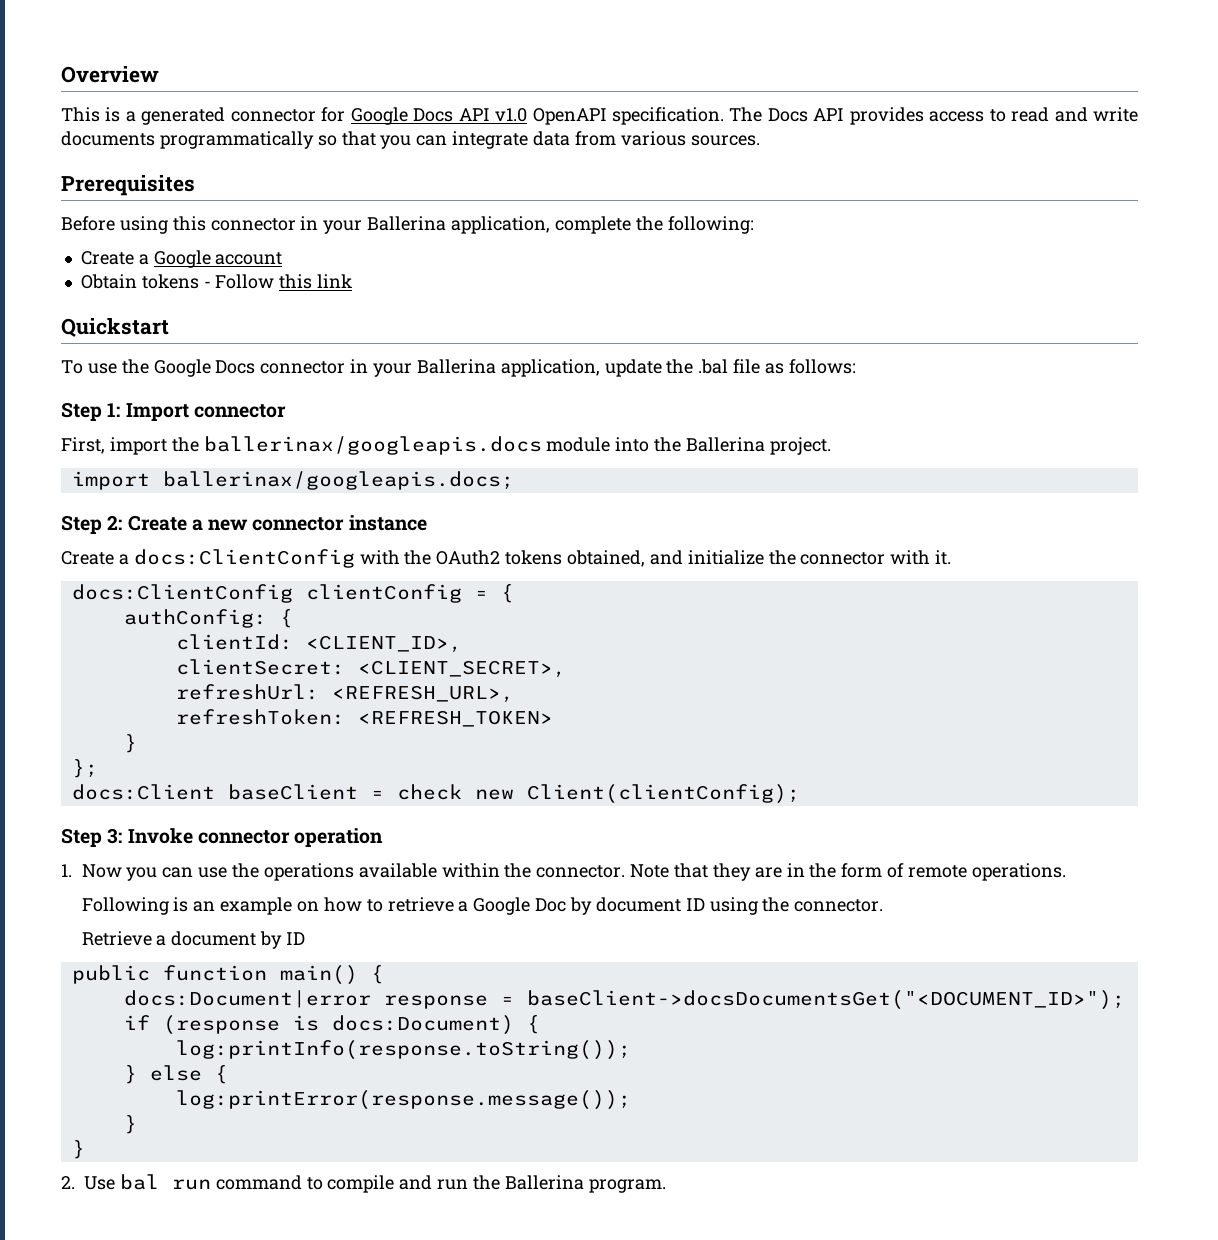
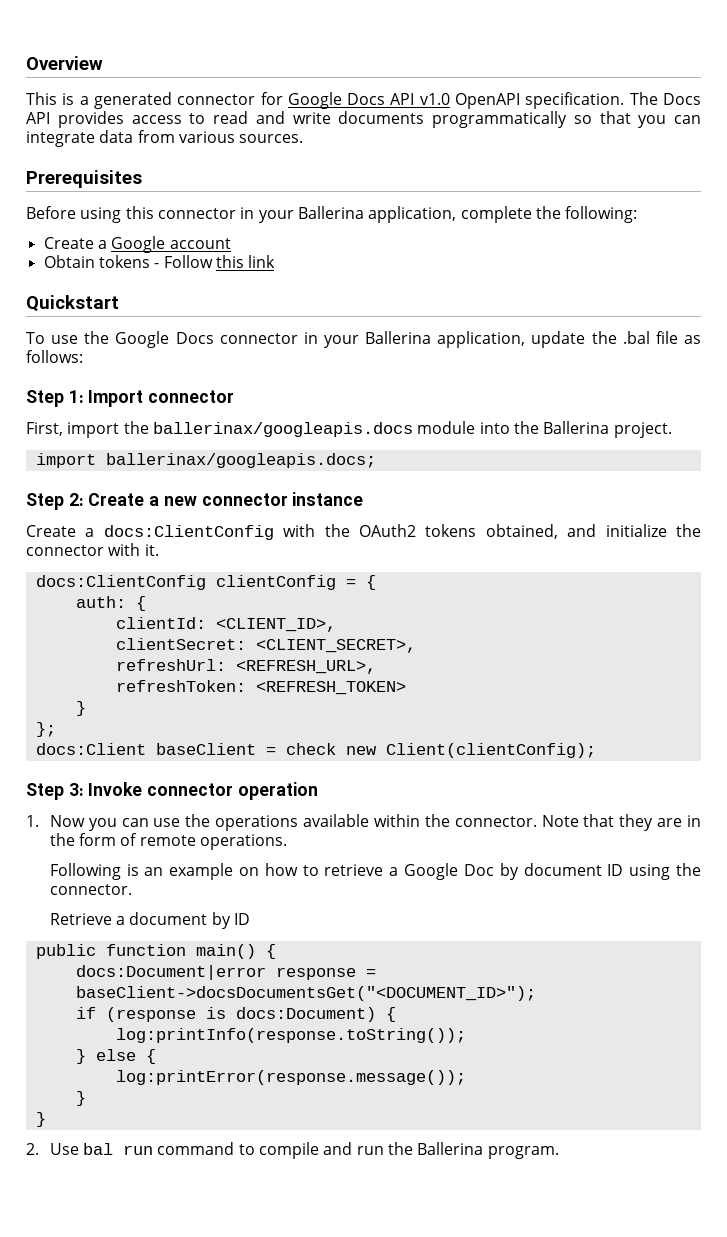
[123,609,267,628] authConfig: -> [75,596,126,608] auth:

